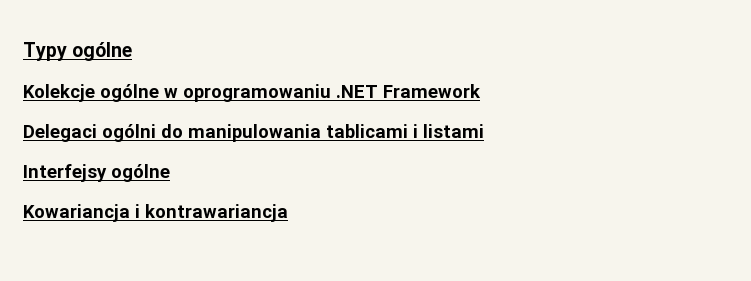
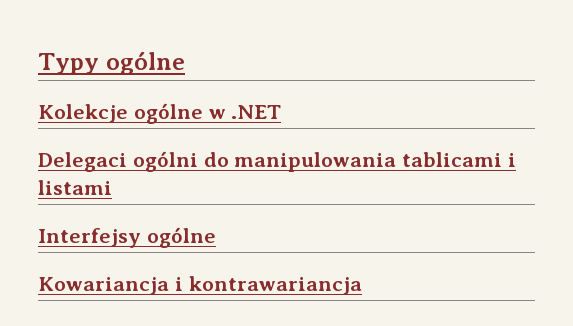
[183,84,331,102] oprogramowaniu -> (226, 114) none
[383,84,481,98] Framework -> (282, 112) none

